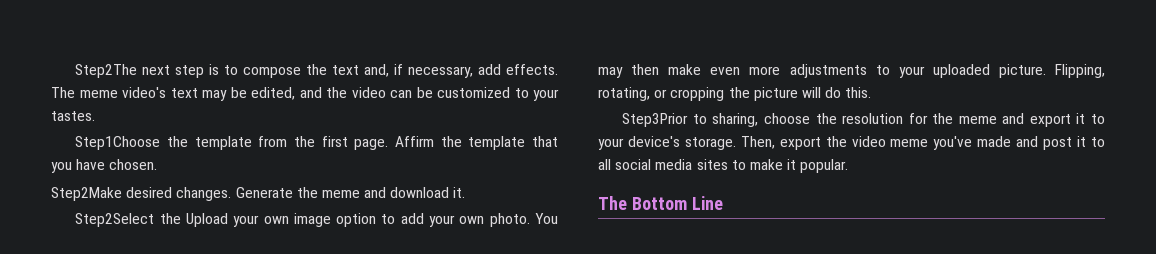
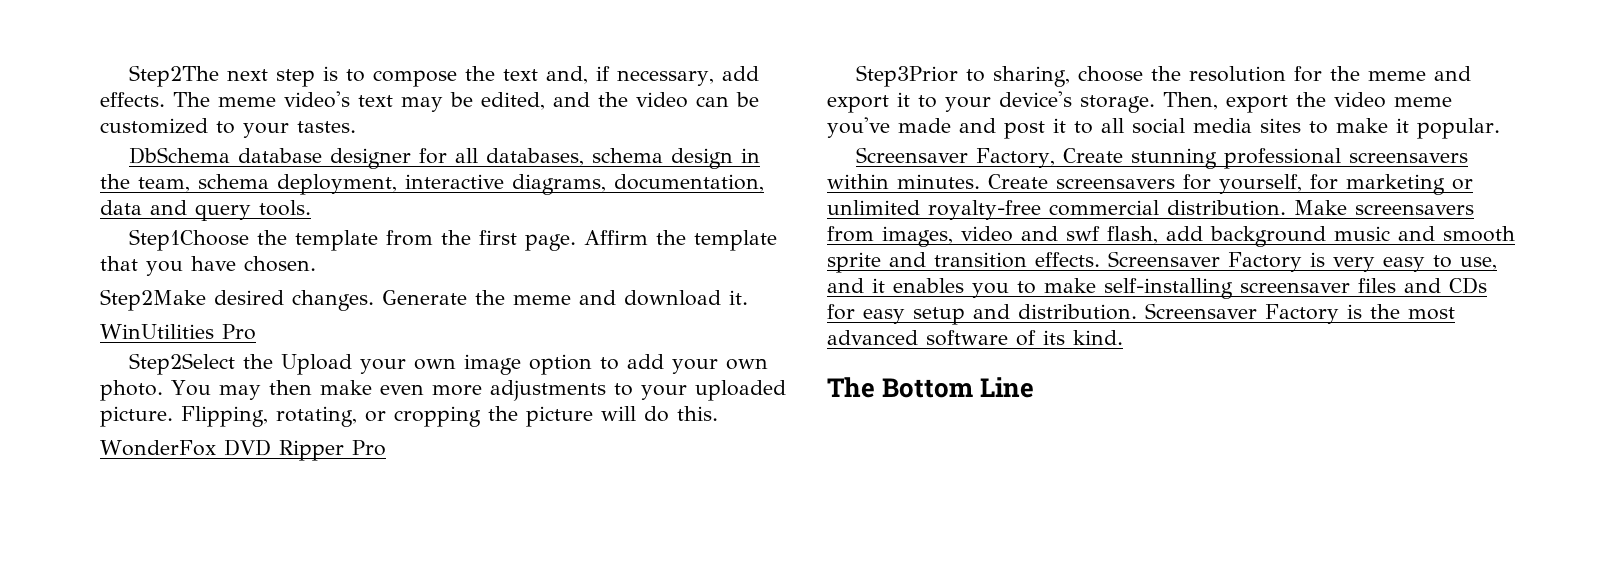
(95, 116) none -> [129,147,761,169] [100,174,764,195] [100,200,311,221] // DbSchema database designer for all databases, schema design in the team, schema deployment, interactive diagrams, documentation, data and query tools.
(466, 192) none -> [100,324,256,340] // WinUtilities Pro
(872, 92) none -> [100,439,386,461] // WonderFox DVD Ripper Pro
(849, 166) none -> [856,147,1469,169] [827,174,1473,195] [827,200,1474,220] [827,226,1515,247] [827,251,1497,273] [827,277,1487,299] [827,303,1455,325] [827,330,1123,346] // Screensaver Factory, Create stunning professional screensavers within minutes. Create screensavers for yourself, for marketing or unlimited royalty-free commercial distribution. Make screensavers from images, video and swf flash, add background music and smooth sprite and transition effects. Screensaver Factory is very easy to use, and it enables you to make self-installing screensaver files and CDs for easy setup and distribution. Screensaver Factory is the most advanced software of its kind.

